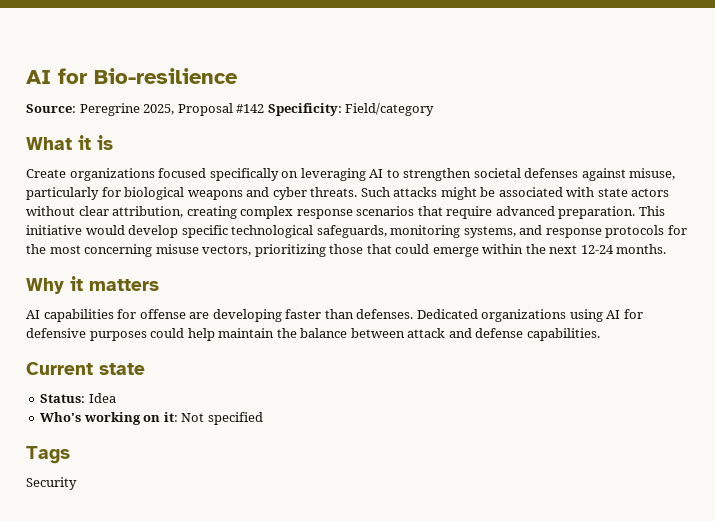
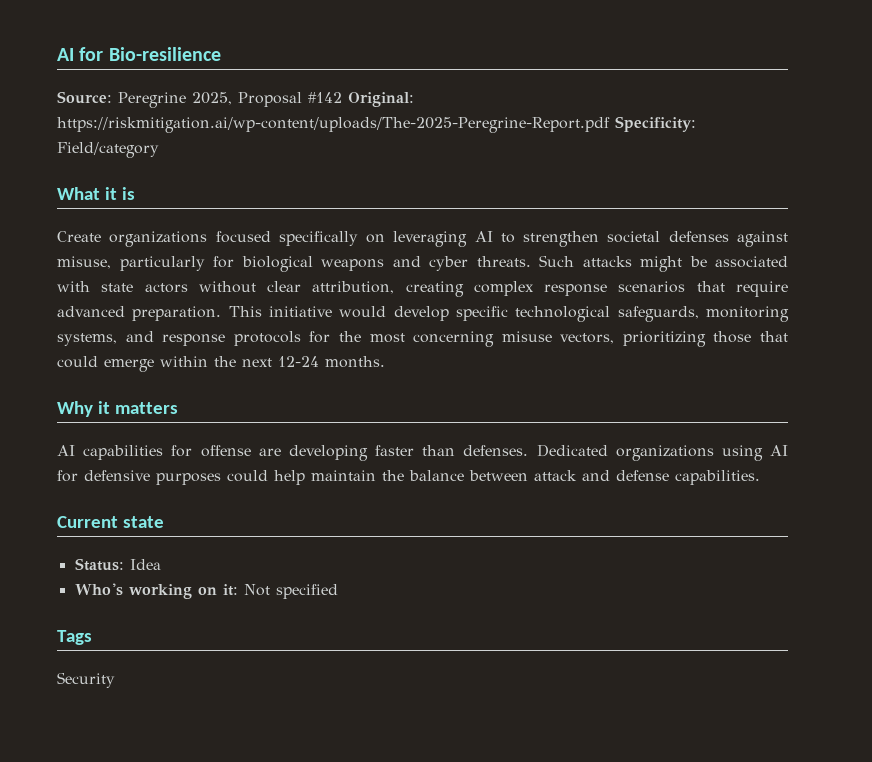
(265, 108) none -> [348,92,414,107] [57,117,610,133] Original: https://riskmitigation.ai/wp-content/uploads/The-2025-Peregrine-Report.pdf

